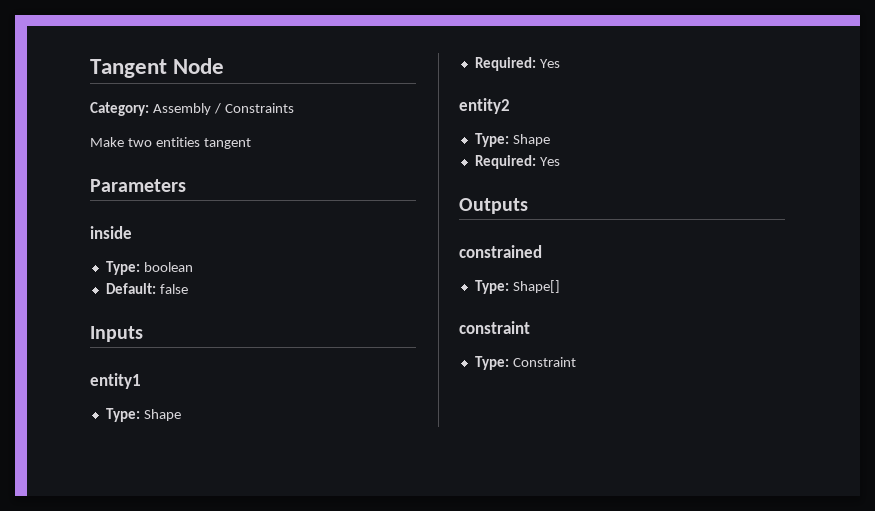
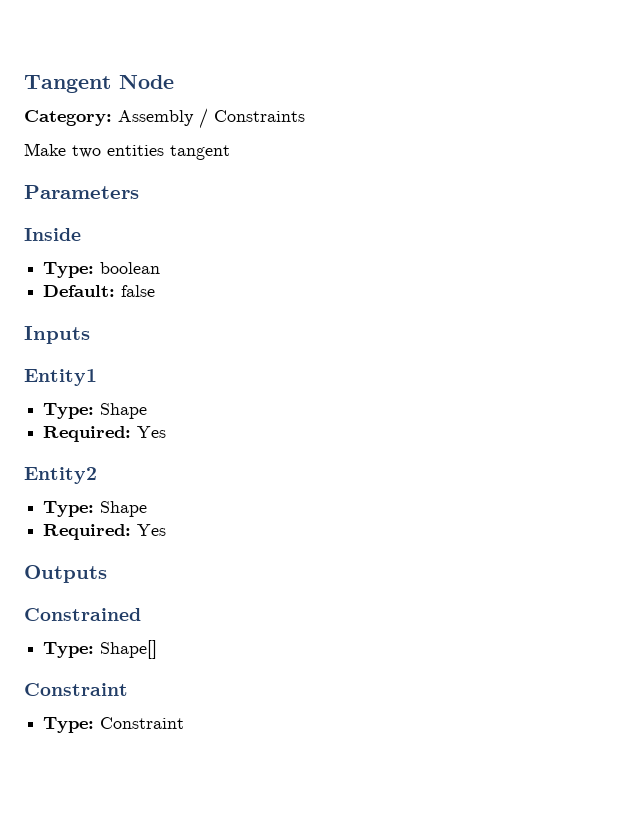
[90,226,132,239] inside -> [24,228,81,241] Inside
[90,373,141,389] [105,408,181,422] [474,57,560,71] [459,98,510,114] entity1 // Type: Shape // Required: Yes // entity2 -> [24,369,97,386] [43,403,148,419] [43,426,167,442] [24,467,97,484] Entity1 // Type: Shape // Required: Yes // Entity2
[459,245,542,258] constrained -> [24,608,141,621] Constrained
[459,321,530,334] constraint -> [24,683,128,696] Constraint

